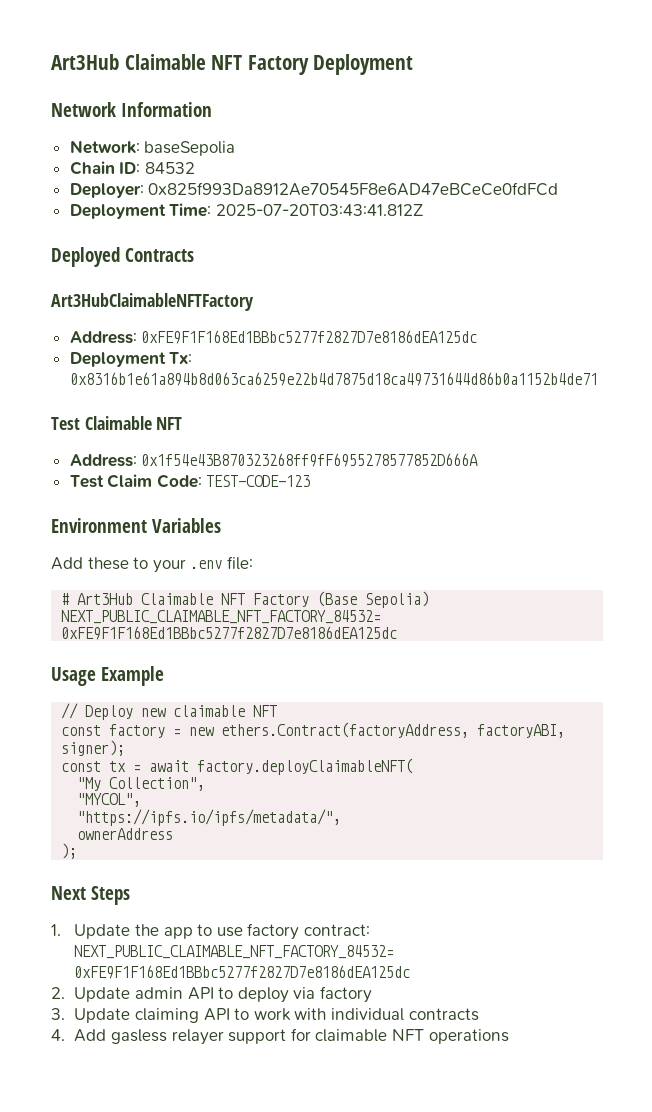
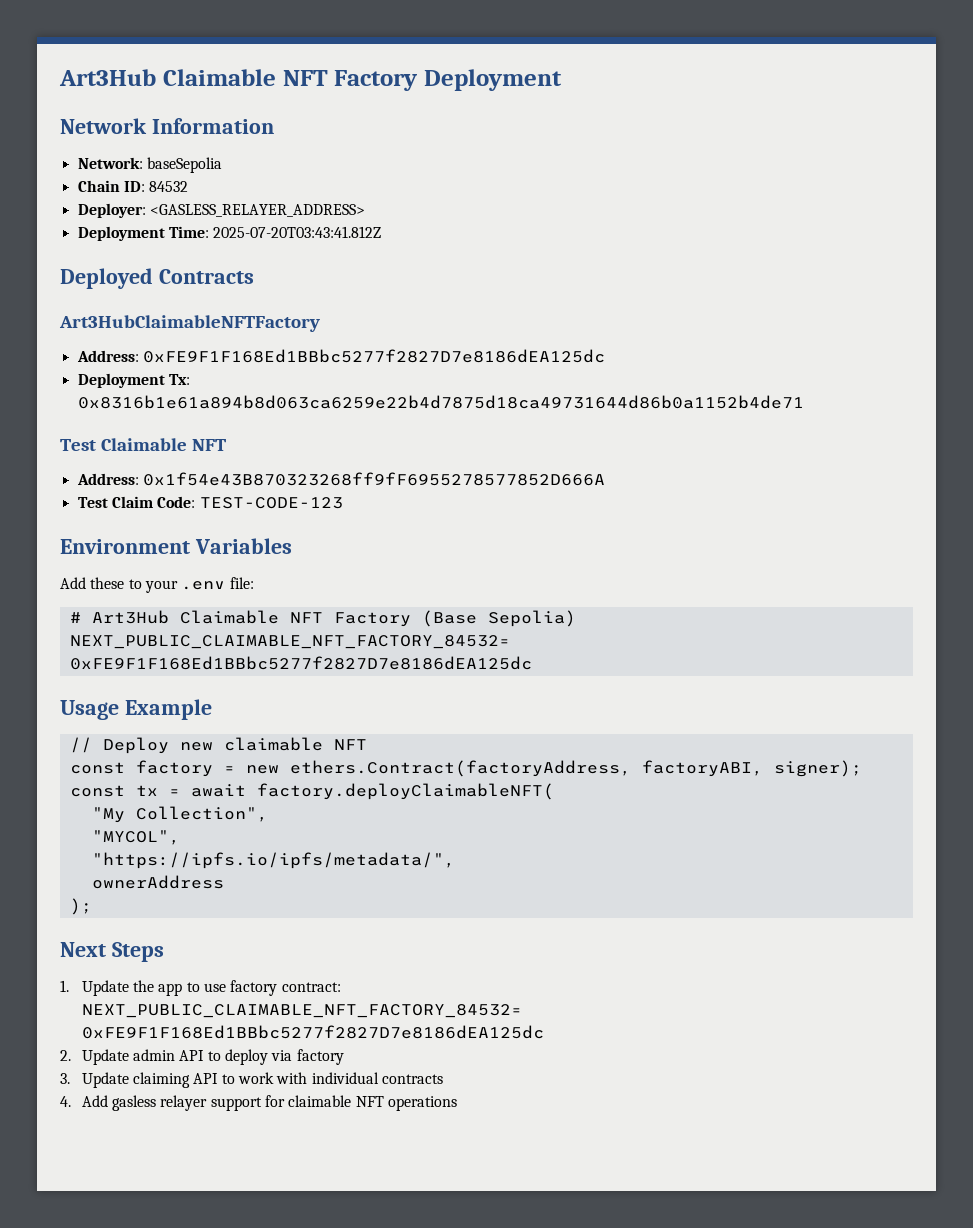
[148,182,559,196] 0x825f993Da8912Ae70545F8e6AD47eBCeCe0fdFCd -> [149,204,365,217] <GASLESS_RELAYER_ADDRESS>

